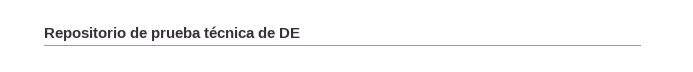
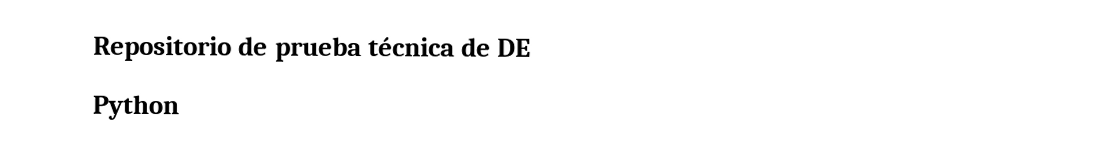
(301, 33) none -> [92,94,179,121] // Python

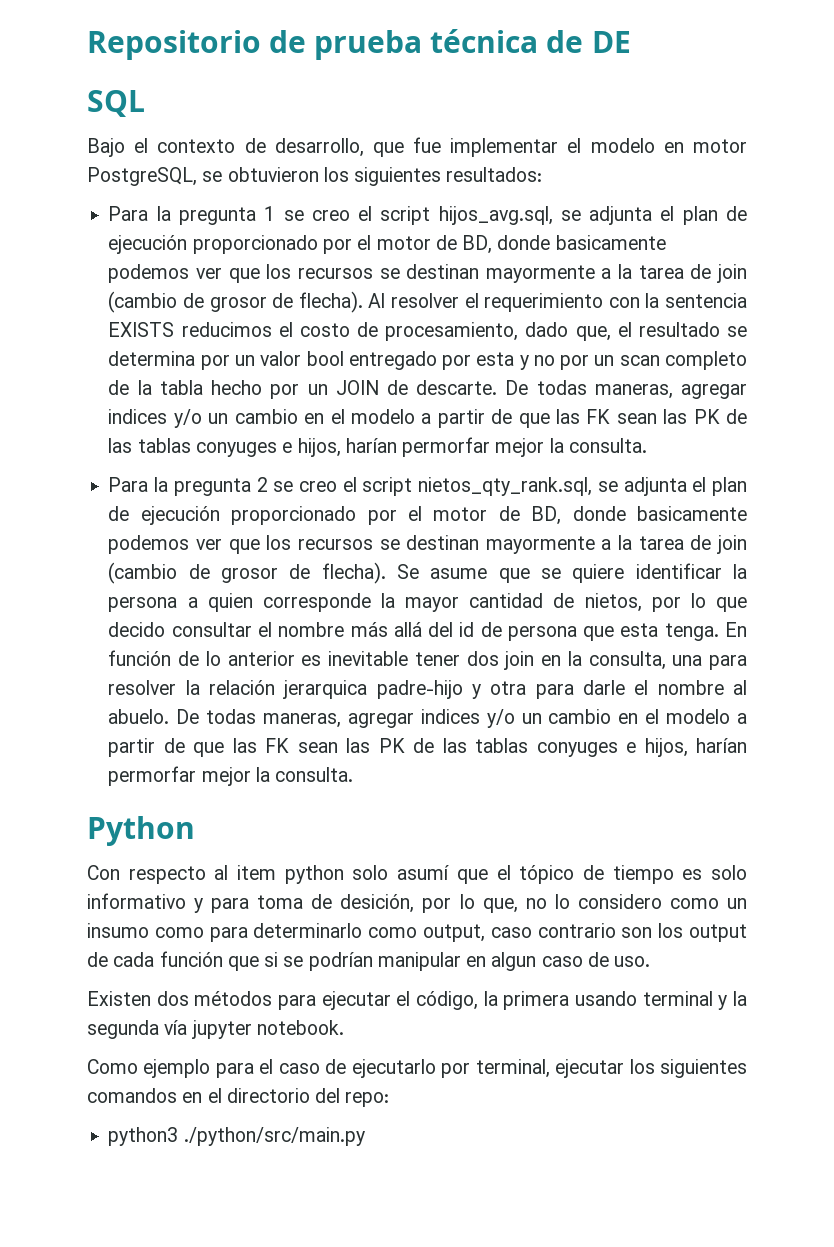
[92,94,179,121] Python -> [87,90,145,117] [87,137,747,157] [87,167,543,186] [108,206,748,225] [108,235,666,254] [108,264,747,283] [108,291,748,313] [108,322,747,341] [108,351,747,370] [108,380,747,399] [108,409,747,428] [108,437,647,457] [108,477,747,496] [108,506,747,525] [108,535,747,554] [108,562,747,584] [108,593,747,612] [108,622,748,641] [108,650,747,670] [108,680,748,699] [108,709,747,728] [108,738,747,757] [108,766,354,786] [87,816,195,846] [87,865,747,884] [87,893,748,913] [87,923,747,942] [87,951,651,971] [87,991,747,1010] [87,1020,344,1039] [87,1059,748,1078] [87,1088,390,1107] [108,1127,365,1146] SQL // Bajo el contexto de desarrollo, que fue implementar el modelo en motor PostgreSQL, se obtuvieron los siguientes resultados: // Para la pregunta 1 se creo el script hijos_avg.sql, se adjunta el plan de ejecución proporcionado por el motor de BD, donde basicamente podemos ver que los recursos se destinan mayormente a la tarea de join (cambio de grosor de flecha). Al resolver el requerimiento con la sentencia EXISTS reducimos el costo de procesamiento, dado que, el resultado se determina por un valor bool entregado por esta y no por un scan completo de la tabla hecho por un JOIN de descarte. De todas maneras, agregar indices y/o un cambio en el modelo a partir de que las FK sean las PK de las tablas conyuges e hijos, harían permorfar mejor la consulta. // Para la pregunta 2 se creo el script nietos_qty_rank.sql, se adjunta el plan de ejecución proporcionado por el motor de BD, donde basicamente podemos ver que los recursos se destinan mayormente a la tarea de join (cambio de grosor de flecha). Se asume que se quiere identificar la persona a quien corresponde la mayor cantidad de nietos, por lo que decido consultar el nombre más allá del id de persona que esta tenga. En función de lo anterior es inevitable tener dos join en la consulta, una para resolver la relación jerarquica padre-hijo y otra para darle el nombre al abuelo. De todas maneras, agregar indices y/o un cambio en el modelo a partir de que las FK sean las PK de las tablas conyuges e hijos, harían permorfar mejor la consulta. // Python // Con respecto al item python solo asumí que el tópico de tiempo es solo informativo y para toma de desición, por lo que, no lo considero como un insumo como para determinarlo como output, caso contrario son los output de cada función que si se podrían manipular en algun caso de uso. // Existen dos métodos para ejecutar el código, la primera usando terminal y la segunda vía jupyter notebook. // Como ejemplo para el caso de ejecutarlo por terminal, ejecutar los siguientes comandos en el directorio del repo: // python3 ./python/src/main.py

